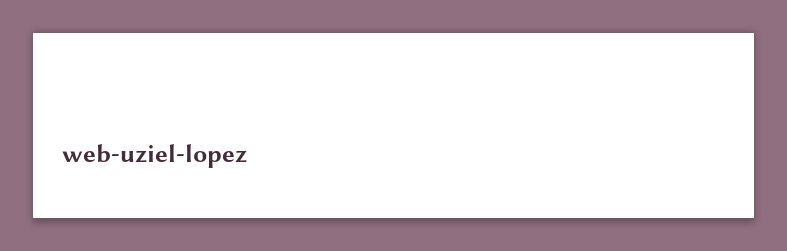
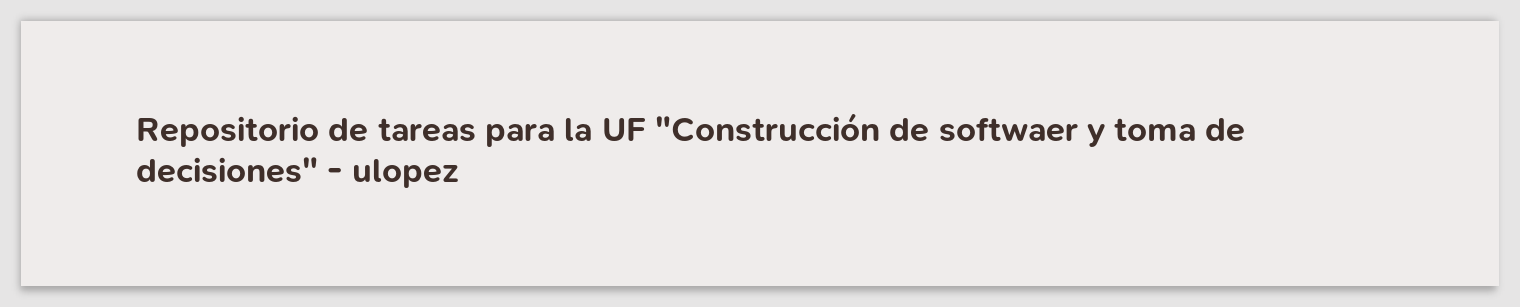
[62,144,247,168] web-uziel-lopez -> [136,112,1246,147] [136,157,459,188] Repositorio de tareas para la UF "Construcción de softwaer y toma de decisiones" - ulopez

